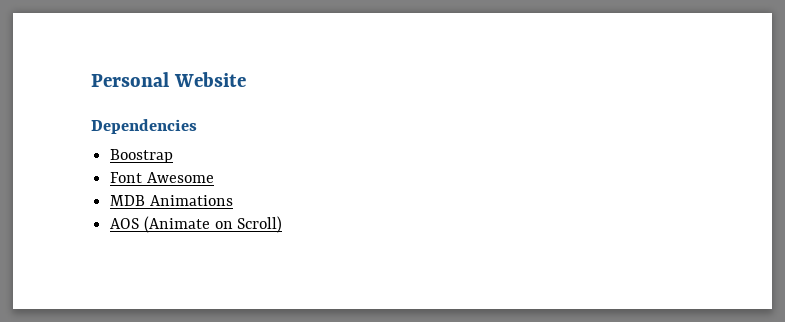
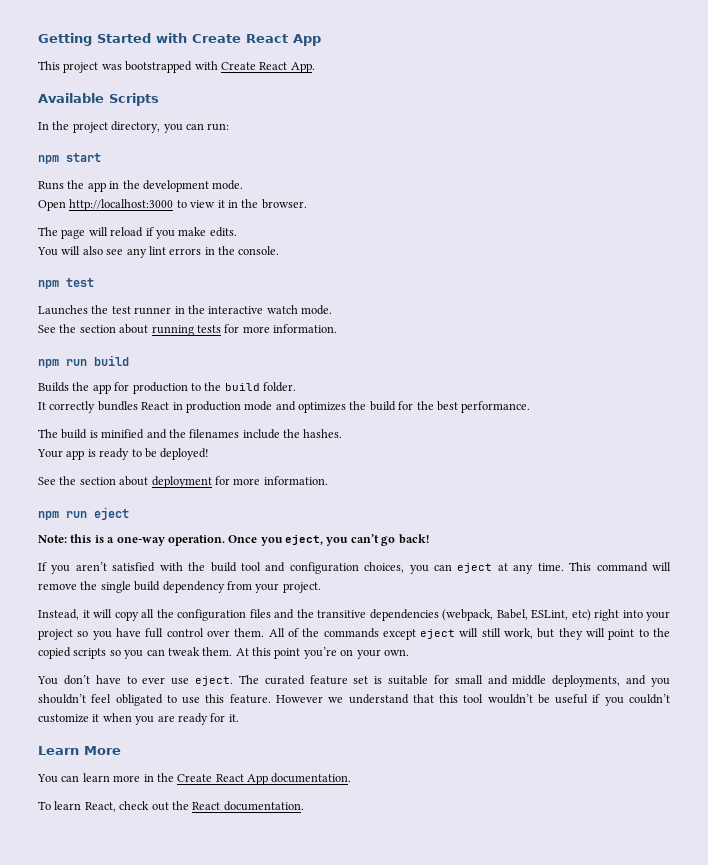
[91,72,246,87] [91,119,197,134] [110,149,174,163] [110,172,214,183] [110,195,233,206] [110,216,283,233] Personal Website // Dependencies // Boostrap // Font Awesome // MDB Animations // AOS (Animate on Scroll) -> [38,33,321,46] [38,61,315,73] [38,93,159,106] [38,121,230,133] [38,153,101,164] [38,180,244,192] [38,199,307,211] [38,227,237,239] [37,246,280,258] [38,278,94,289] [38,305,332,315] [38,324,337,336] [38,355,129,368] [38,382,296,394] [38,401,531,413] [38,429,343,439] [37,448,210,460] [38,476,328,488] [38,507,129,520] [38,534,429,546] [38,562,672,574] [38,581,321,593] [38,609,670,621] [38,628,671,640] [38,647,409,659] [37,675,671,687] [38,694,671,706] [38,713,239,725] [38,746,121,755] [37,773,352,785] [38,801,304,812] Getting Started with Create React App // This project was bootstrapped with Create React App. // Available Scripts // In the project directory, you can run: // npm start // Runs the app in the development mode. // Open http://localhost:3000 to view it in the browser. // The page will reload if you make edits. // You will also see any lint errors in the console. // npm test // Launches the test runner in the interactive watch mode. // See the section about running tests for more information. // npm run build // Builds the app for production to the build folder. // It correctly bundles React in production mode and optimizes the build for the best performance. // The build is minified and the filenames include the hashes. // Your app is ready to be deployed! // See the section about deployment for more information. // npm run eject // Note: this is a one-way operation. Once you eject, you can’t go back! // If you aren’t satisfied with the build tool and configuration choices, you can eject at any time. This command will remove the single build dependency from your project. // Instead, it will copy all the configuration files and the transitive dependencies (webpack, Babel, ESLint, etc) right into your project so you have full control over them. All of the commands except eject will still work, but they will point to the copied scripts so you can tweak them. At this point you’re on your own. // You don’t have to ever use eject. The curated feature set is suitable for small and middle deployments, and you shouldn’t feel obligated to use this feature. However we understand that this tool wouldn’t be useful if you couldn’t customize it when you are ready for it. // Learn More // You can learn more in the Create React App documentation. // To learn React, check out the React documentation.

